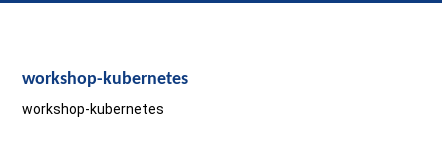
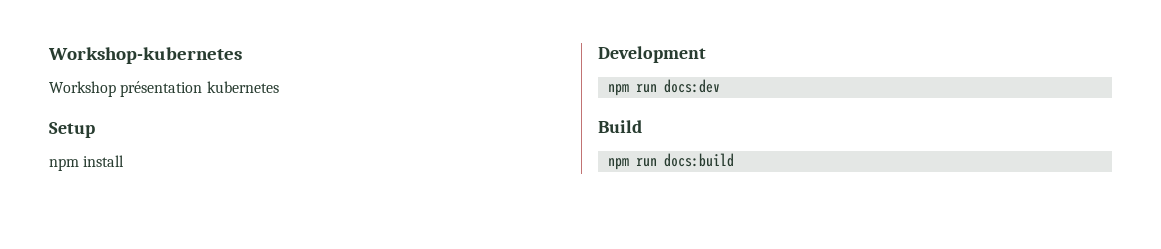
[22,71,188,87] [22,103,164,117] workshop-kubernetes // workshop-kubernetes -> [48,47,242,64] [49,81,279,97] [49,122,95,138] [49,155,125,171] [598,46,706,63] [607,79,720,96] [598,120,642,133] [607,153,734,170] Workshop-kubernetes // Workshop présentation kubernetes // Setup // npm install // Development // npm run docs:dev // Build // npm run docs:build

